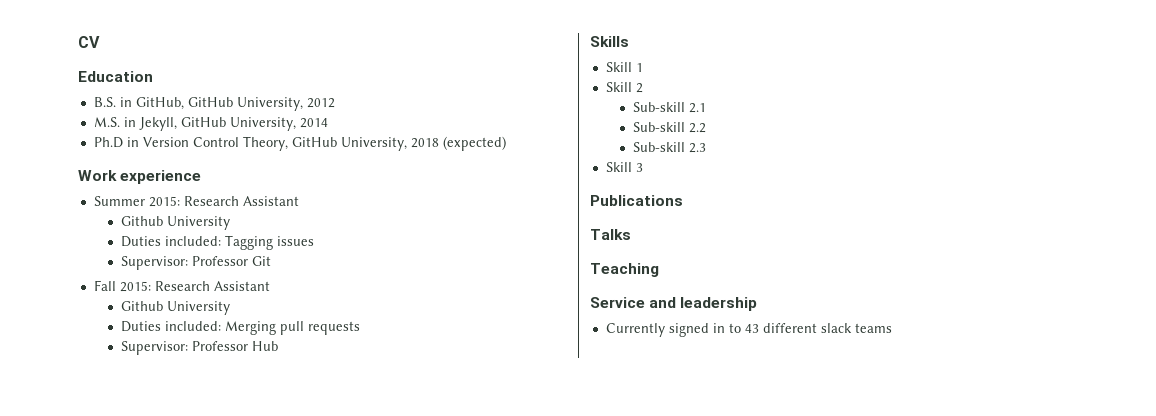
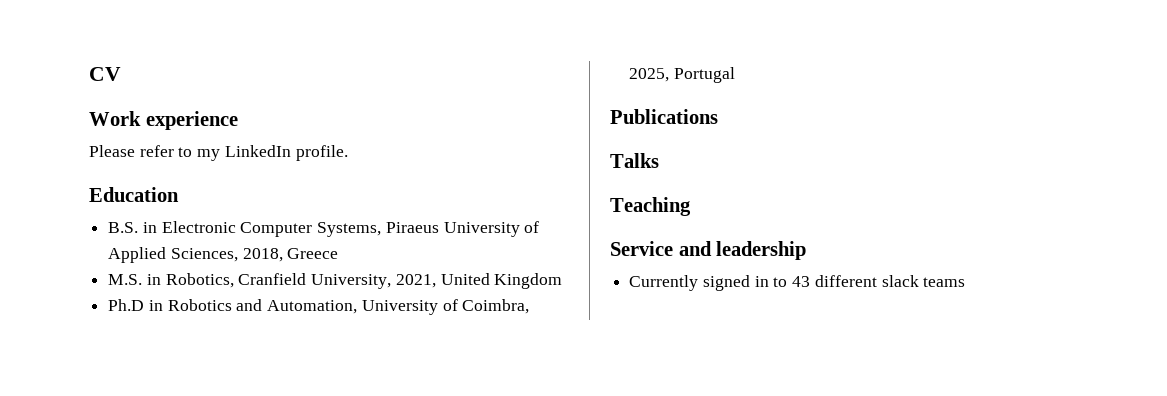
[78,71,153,82] [93,97,335,111] [93,117,328,131] [93,136,506,151] [78,170,202,184] [93,196,299,207] [121,216,231,230] [121,235,315,250] [121,256,272,270] [93,280,270,292] [121,301,231,315] [121,321,361,335] [121,341,279,355] [590,36,629,47] [605,62,643,72] [605,82,643,93] [633,102,707,113] [633,122,707,133] [633,142,707,153] [605,162,643,172] Education // B.S. in GitHub, GitHub University, 2012 // M.S. in Jekyll, GitHub University, 2014 // Ph.D in Version Control Theory, GitHub University, 2018 (expected) // Work experience // Summer 2015: Research Assistant // Github University // Duties included: Tagging issues // Supervisor: Professor Git // Fall 2015: Research Assistant // Github University // Duties included: Merging pull requests // Supervisor: Professor Hub // Skills // Skill 1 // Skill 2 // Sub-skill 2.1 // Sub-skill 2.2 // Sub-skill 2.3 // Skill 3 -> [89,111,238,130] [89,145,348,161] [89,187,179,202] [108,221,540,237] [108,247,339,263] [108,273,563,289] [108,299,530,315] [629,67,735,83] Work experience // Please refer to my LinkedIn profile. // Education // B.S. in Electronic Computer Systems, Piraeus University of Applied Sciences, 2018, Greece // M.S. in Robotics, Cranfield University, 2021, United Kingdom // Ph.D in Robotics and Automation, University of Coimbra, 2025, Portugal

